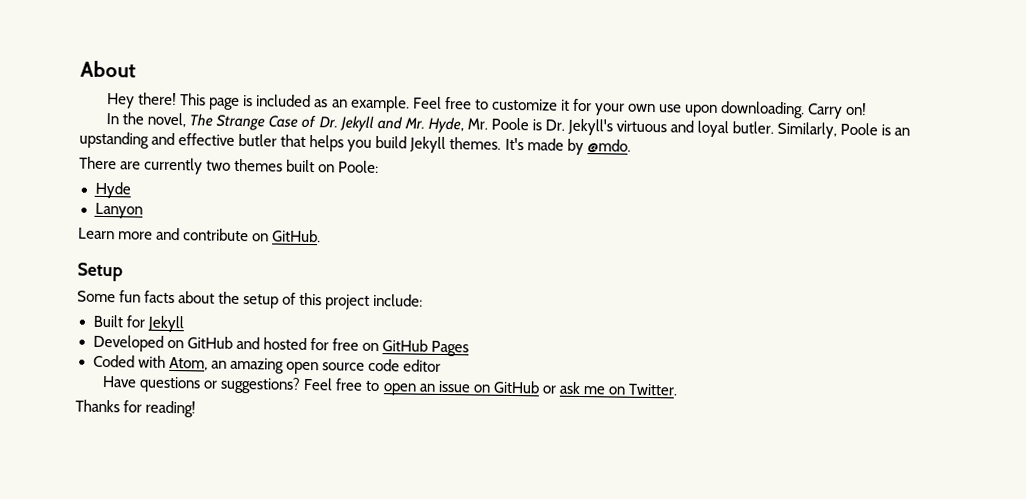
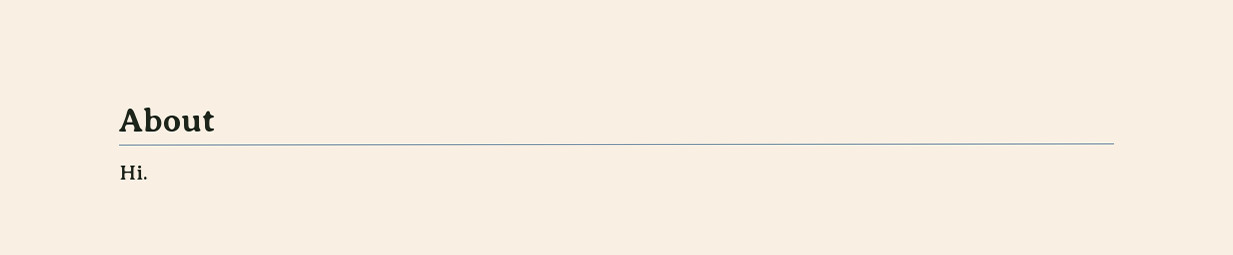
[107,92,868,119] [106,112,911,139] [79,131,631,156] [79,156,380,175] [94,181,131,199] [94,202,143,219] [78,227,322,243] [77,262,123,282] [77,290,424,310] [92,314,184,333] [92,334,469,357] [92,354,441,375] [102,376,678,396] [75,399,197,418] Hey there! This page is included as an example. Feel free to customize it for your own use upon downloading. Carry on! // In the novel, The Strange Case of Dr. Jekyll and Mr. Hyde, Mr. Poole is Dr. Jekyll's virtuous and loyal butler. Similarly, Poole is an upstanding and effective butler that helps you build Jekyll themes. It's made by @mdo. // There are currently two themes built on Poole: // Hyde // Lanyon // Learn more and contribute on GitHub. // Setup // Some fun facts about the setup of this project include: // Built for Jekyll // Developed on GitHub and hosted for free on GitHub Pages // Coded with Atom, an amazing open source code editor // Have questions or suggestions? Feel free to open an issue on GitHub or ask me on Twitter. // Thanks for reading! -> [119,165,149,180] Hi.

